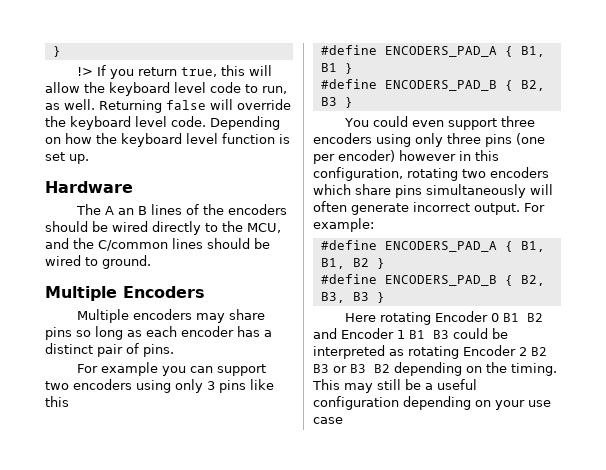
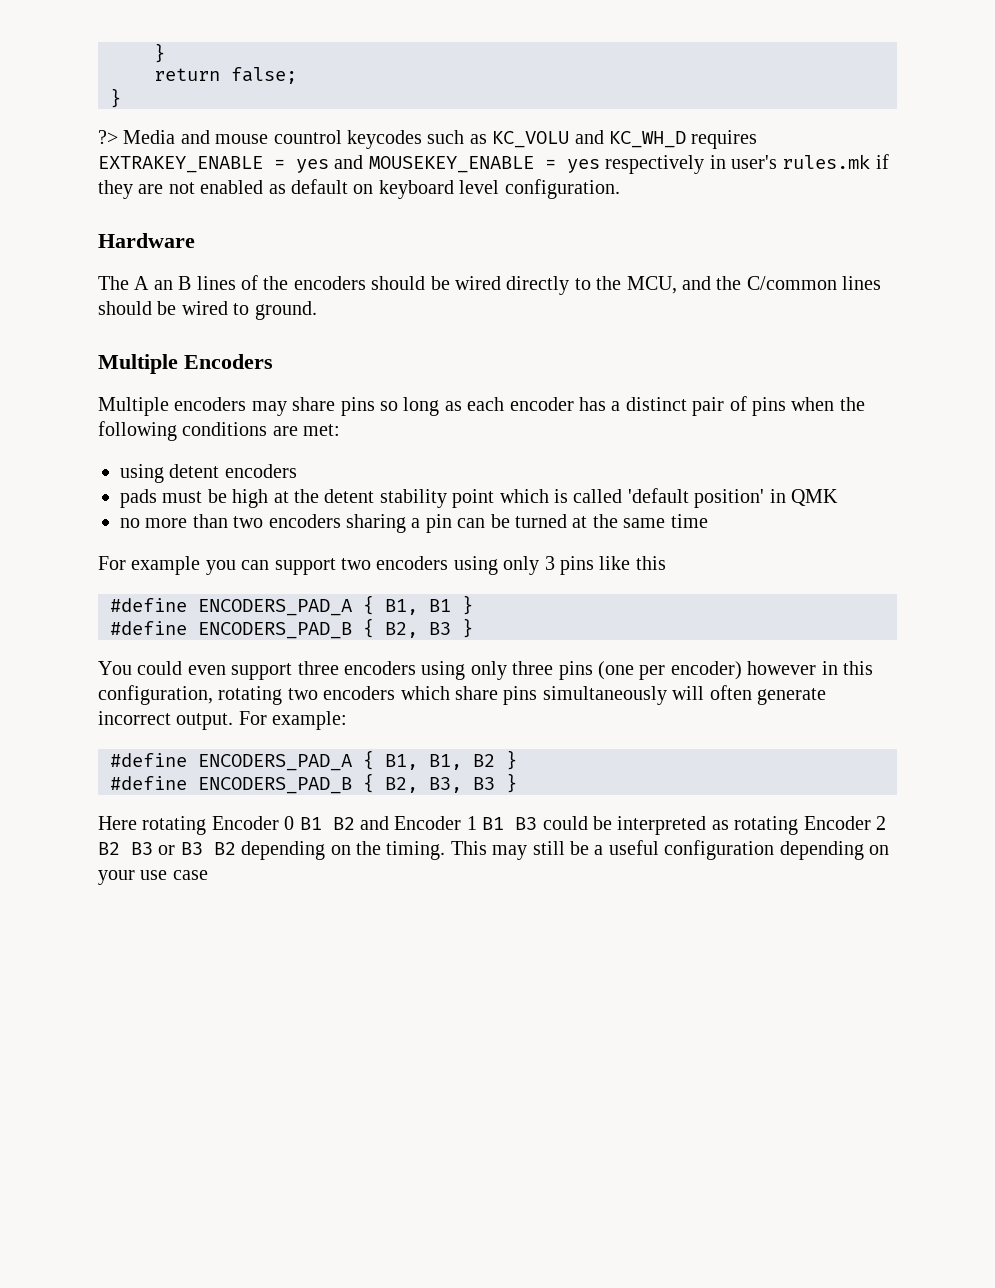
[52,46,61,57] [77,65,273,79] [45,82,287,96] [45,99,291,113] [45,116,280,130] [45,133,290,147] [45,152,89,164] } // !> If you return true, this will allow the keyboard level code to run, as well. Returning false will override the keyboard level code. Depending on how the keyboard level function is set up. -> [154,43,165,63] [154,67,297,84] [110,88,121,108] [98,130,758,149] [98,154,889,174] [98,179,620,199] } // return false; // } // ?> Media and mouse countrol keycodes such as KC_VOLU and KC_WH_D requires EXTRAKEY_ENABLE = yes and MOUSEKEY_ENABLE = yes respectively in user's rules.mk if they are not enabled as default on keyboard level configuration.
[143,344,174,357] pins. -> [751,397,865,416] [98,421,341,441] [120,464,297,483] [120,488,838,508] [120,514,708,533] pins when the following conditions are met: // using detent encoders // pads must be high at the detent stability point which is called 'default position' in QMK // no more than two encoders sharing a pin can be turned at the same time

